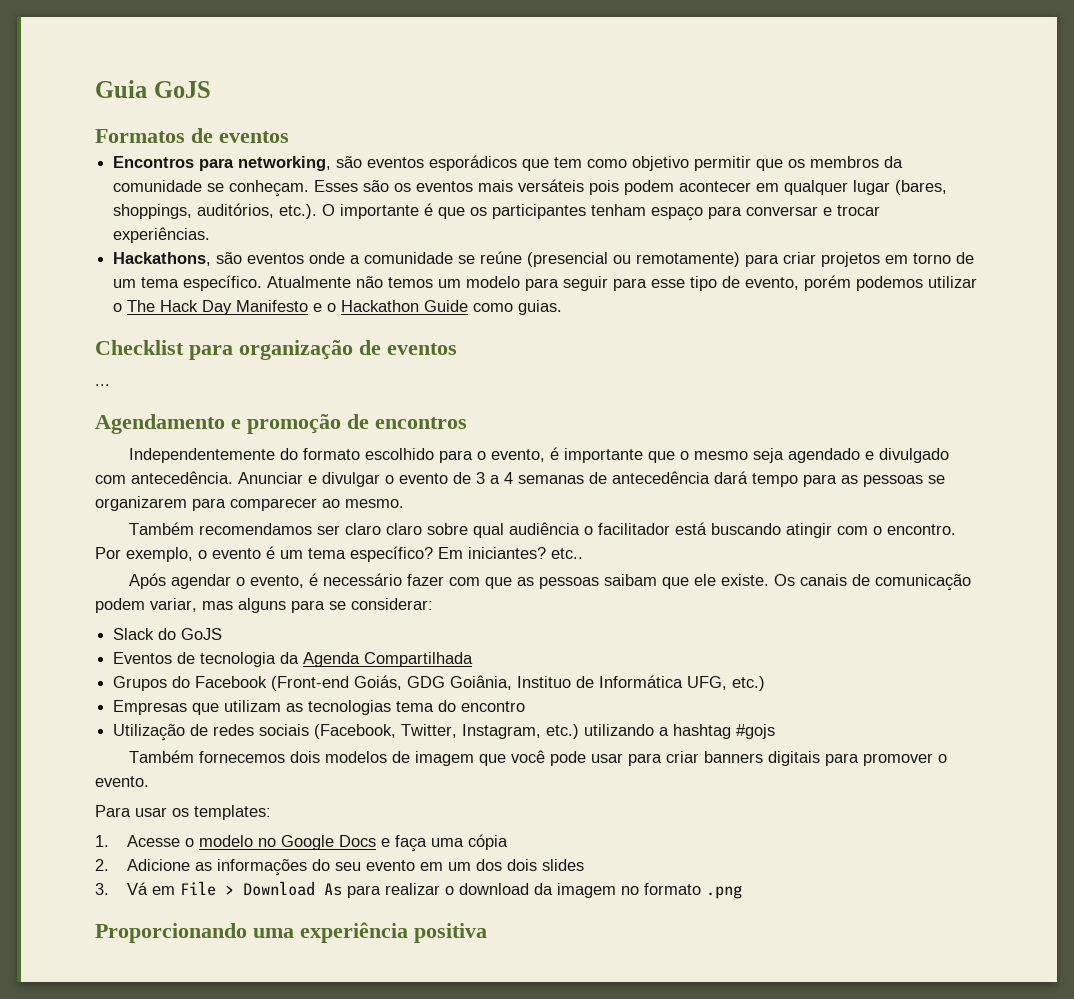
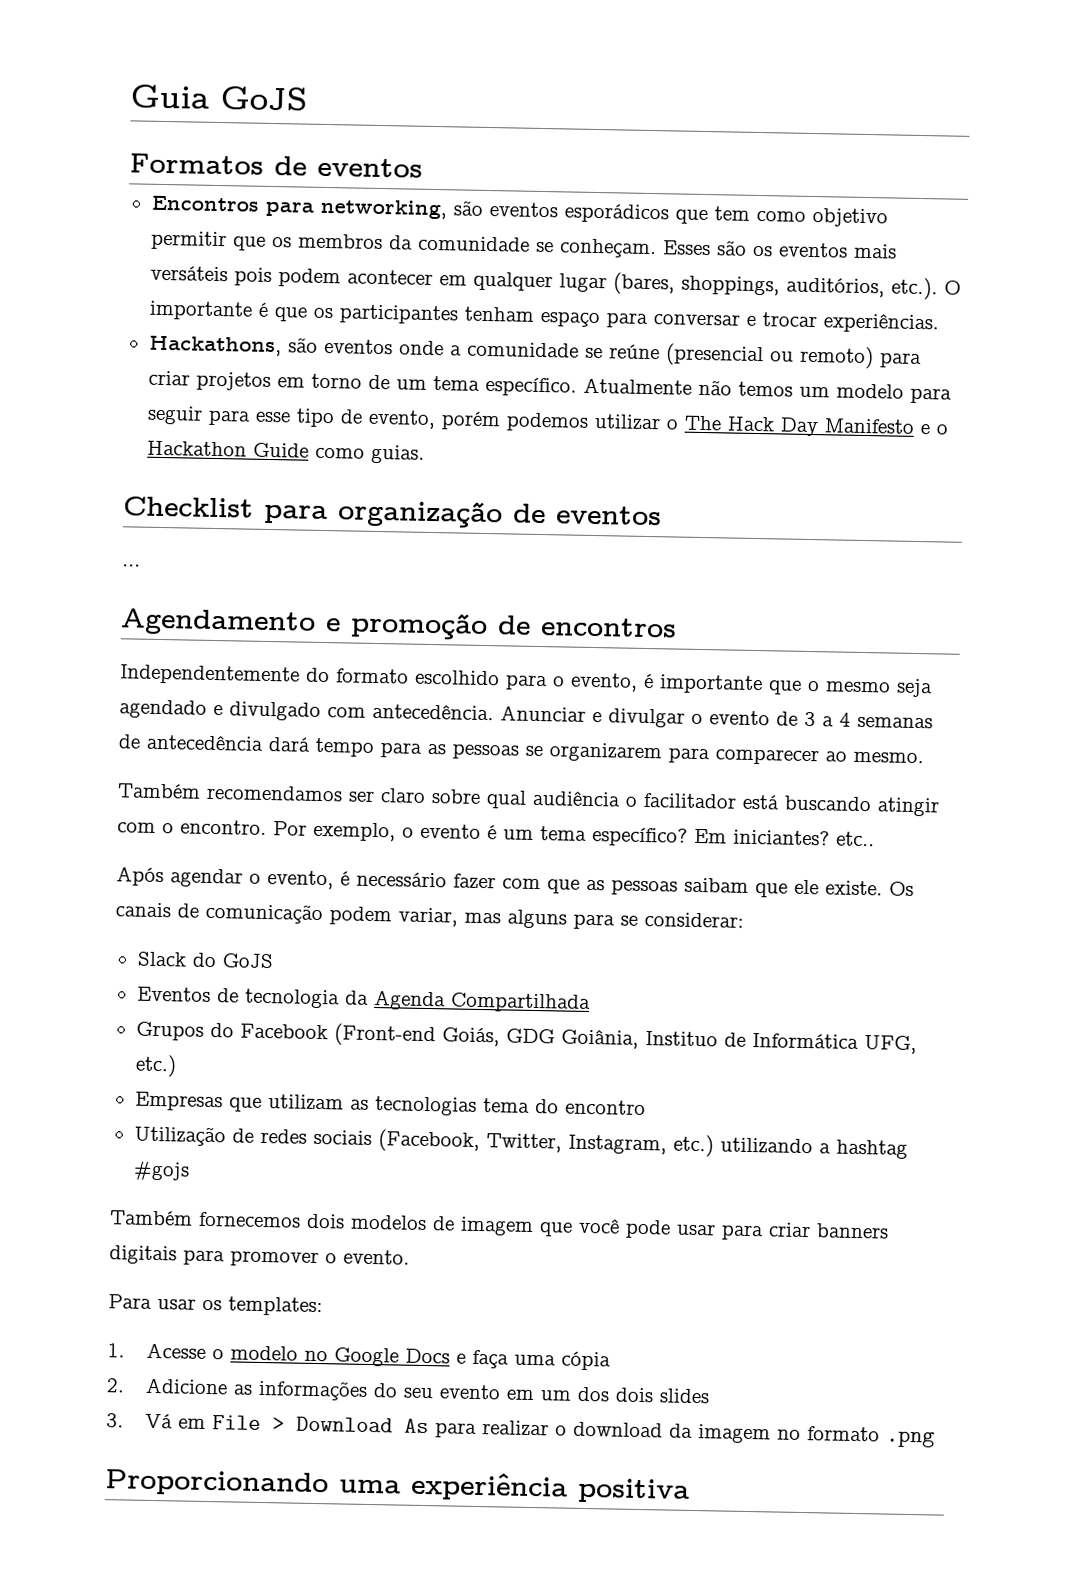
[636,252,741,267] remotamente) -> [798,345,874,370] remoto)
[385,523,422,535] claro -> (426, 795) none

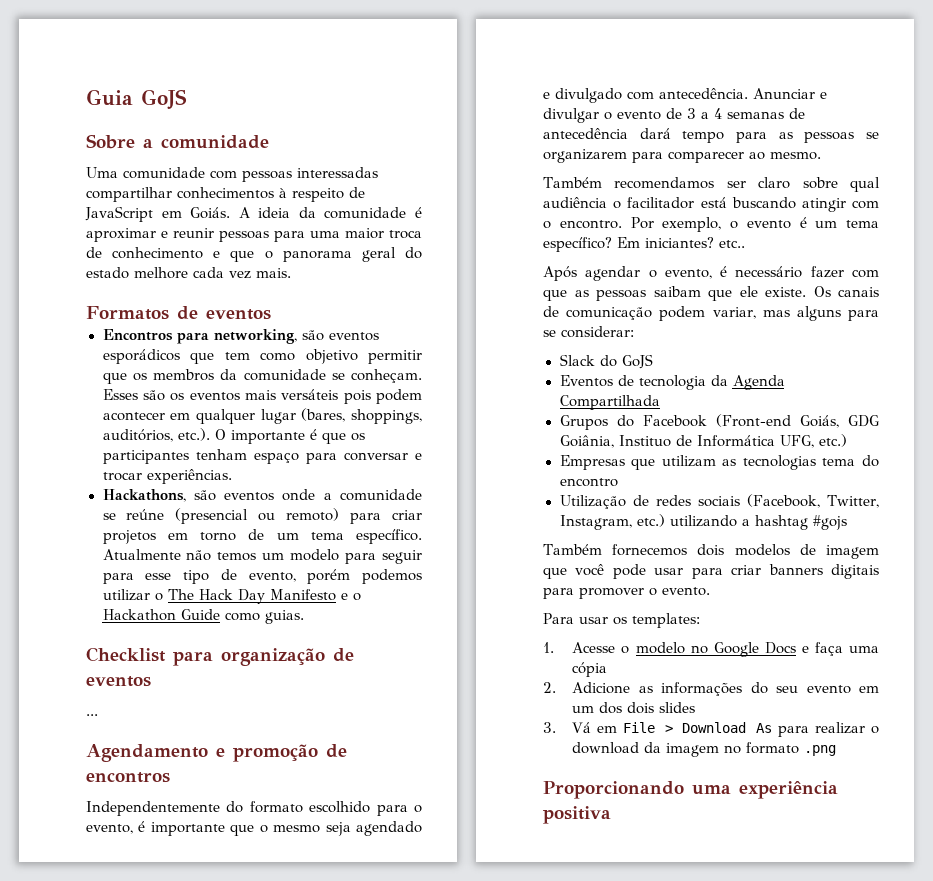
(308, 98) none -> [86,134,269,149] [86,167,378,182] [86,187,365,202] [85,206,422,222] [86,228,422,242] [86,247,422,262] [86,267,291,279] // Sobre a comunidade // Uma comunidade com pessoas interessadas compartilhar conhecimentos à respeito de JavaScript em Goiás. A ideia da comunidade é aproximar e reunir pessoas para uma maior troca de conhecimento e que o panorama geral do estado melhore cada vez mais.

